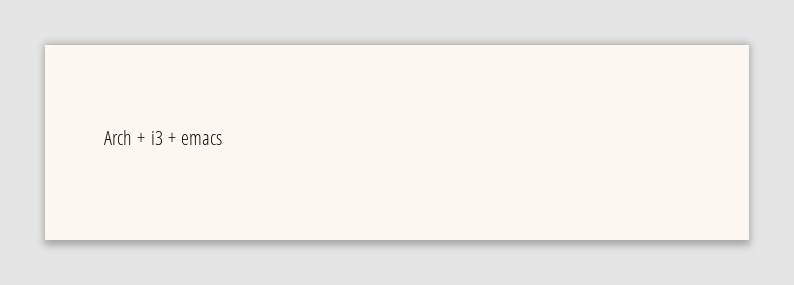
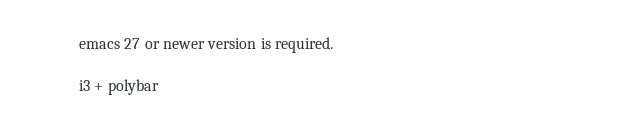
[104,130,146,145] Arch + -> [79,37,333,53] emacs 27 or newer version is required. //
[181,134,223,145] emacs -> [107,79,159,95] polybar

